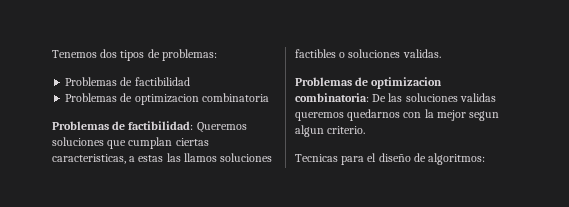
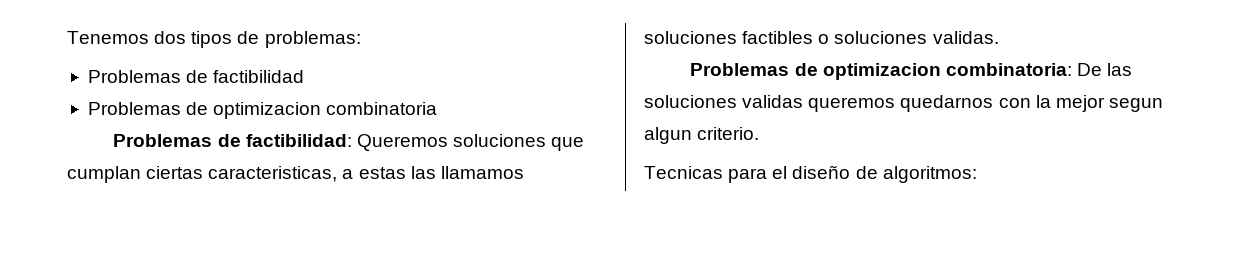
[183,153,217,162] llamos -> [440,166,524,179] llamamos

